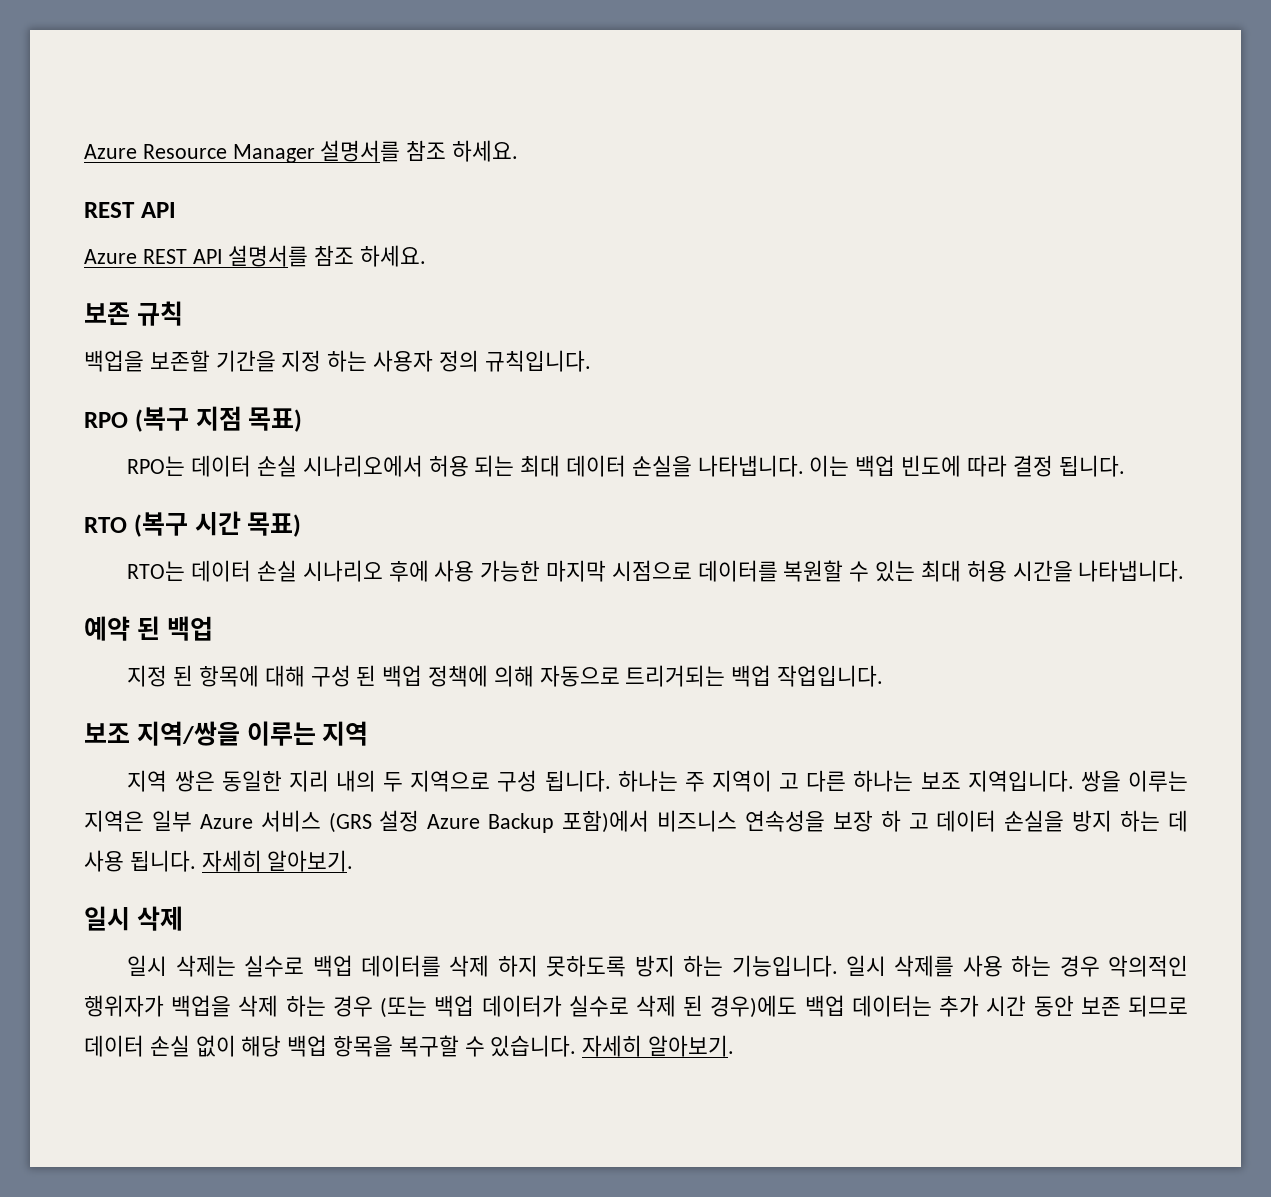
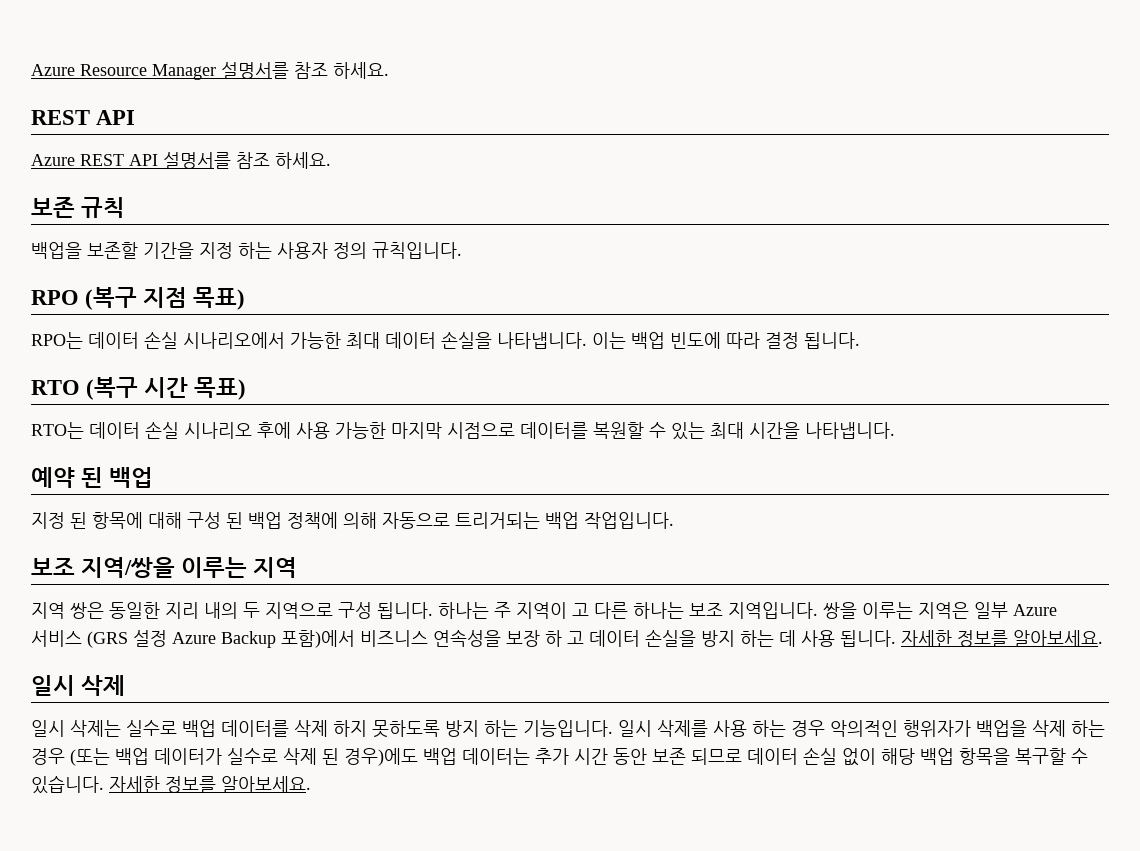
[428,455,515,477] 허용 되는 -> [290,332,341,349] 가능한
[966,560,1007,582] 허용 -> (744, 430) none
[201,850,354,872] 자세히 알아보기. -> [901,630,1103,647] 자세한 정보를 알아보세요.
[582,1035,735,1057] 자세히 알아보기. -> [109,776,311,793] 자세한 정보를 알아보세요.

